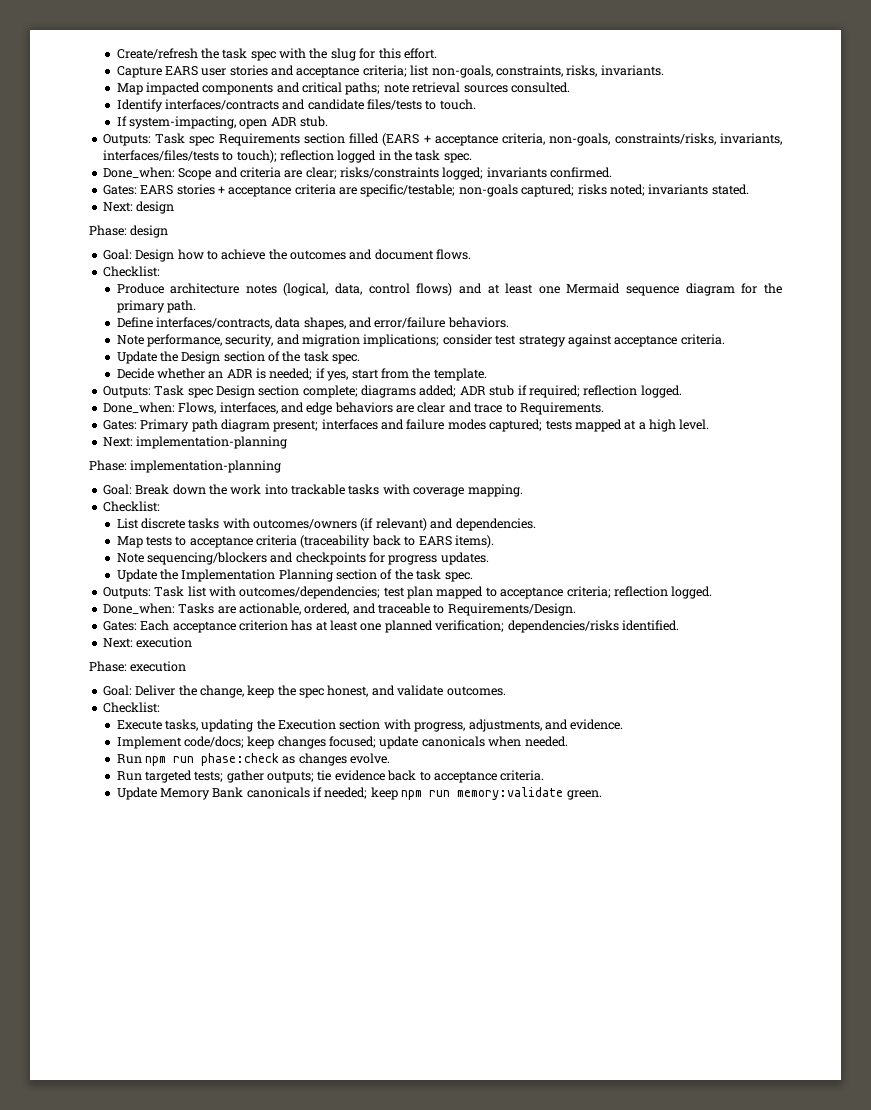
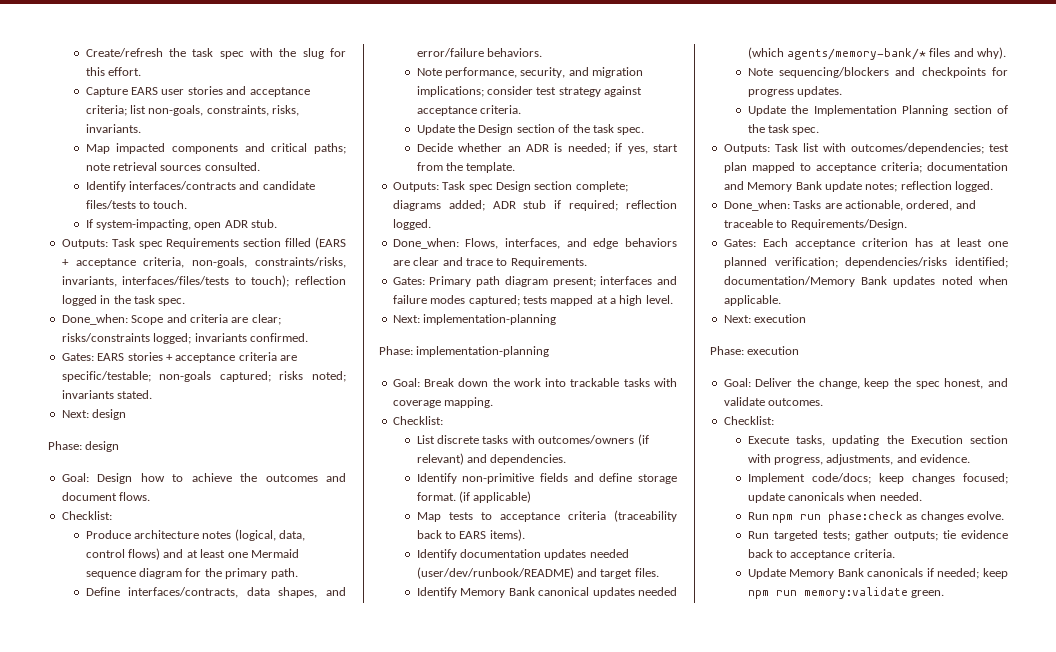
(536, 524) none -> [416,473,677,484] [416,491,532,503] // Identify non-primitive fields and define storage format. (if applicable)
(494, 541) none -> [416,549,629,560] [416,567,659,579] [416,587,677,598] [747,47,1007,60] // Identify documentation updates needed (user/dev/runbook/README) and target files. // Identify Memory Bank canonical updates needed (which agents/memory-bank/* files and why).
(611, 592) none -> [927,162,1008,171] [723,181,898,192] documentation and Memory Bank update notes;
[621,620,679,631] identified. -> [955,257,1008,268] [723,276,1008,287] [723,295,781,306] identified; documentation/Memory Bank updates noted when applicable.

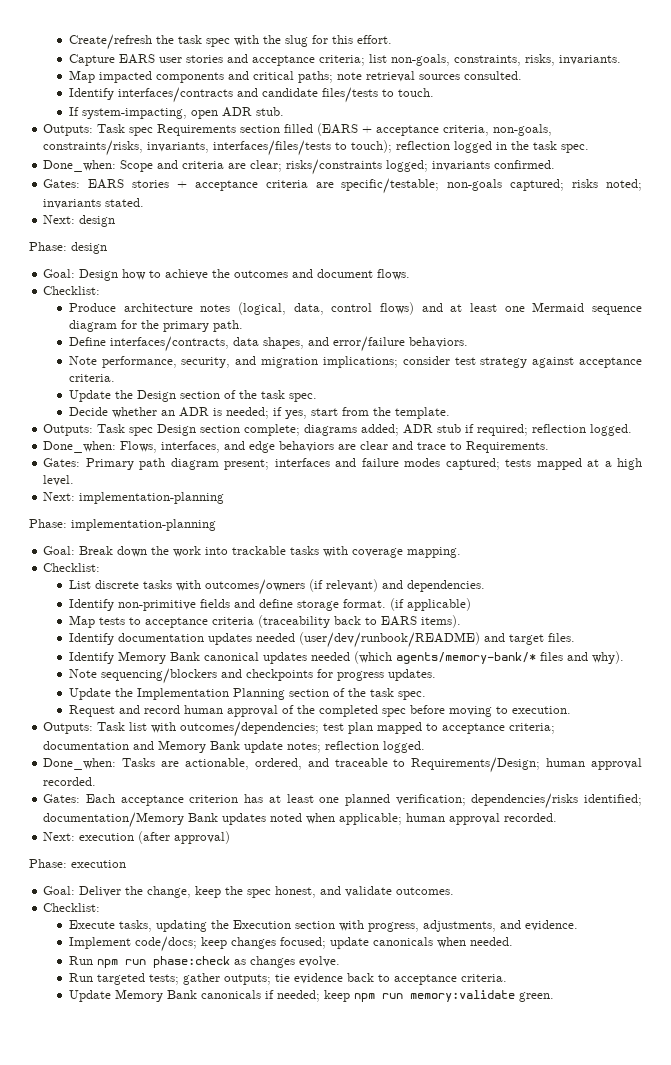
(820, 131) none -> [68,705,571,717] // Request and record human approval of the completed spec before moving to execution.
[790,219,907,230] Requirements/Design. -> [411,757,643,773] [43,777,97,786] Requirements/Design; human approval recorded.
[723,295,781,306] applicable. -> [339,813,558,825] applicable; human approval recorded.
(807, 318) none -> [138,831,231,844] (after approval)

